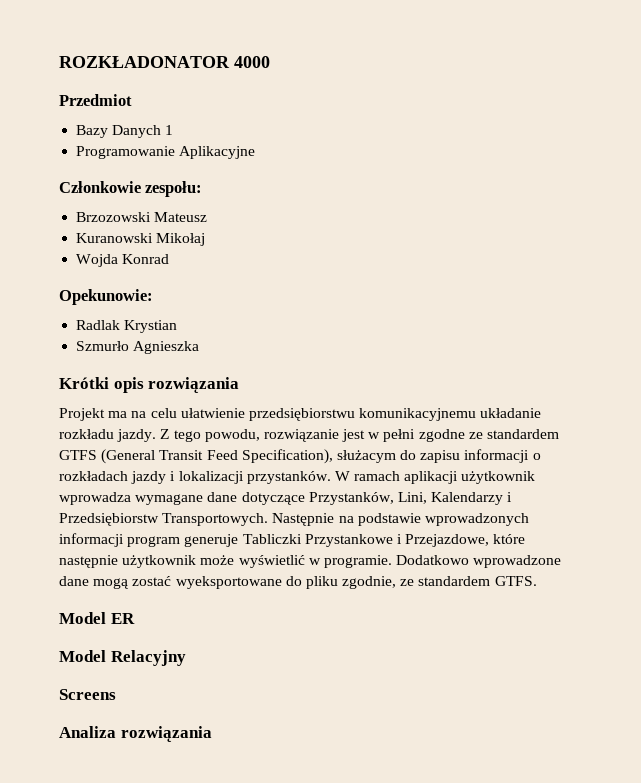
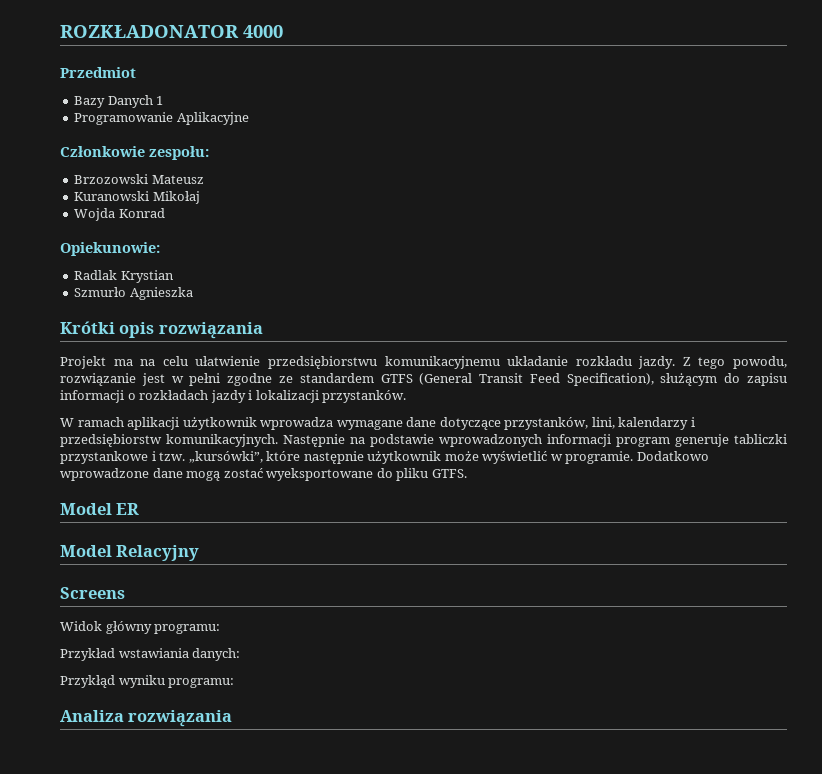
[59,289,153,305] Opekunowie: -> [60,242,160,256] Opiekunowie:
[336,450,396,463] służacym -> [660,373,718,386] służącym
(331, 477) none -> (407, 396) //
[308,492,513,505] [59,513,269,526] Przystanków, Lini, Kalendarzy i Przedsiębiorstw Transportowych. -> [504,417,695,430] [60,434,278,447] przystanków, lini, kalendarzy i przedsiębiorstw komunikacyjnych.
[242,534,490,547] Tabliczki Przystankowe i Przejazdowe, -> [734,434,787,444] [60,451,263,464] tabliczki przystankowe i tzw. „kursówki”,
[342,576,491,589] zgodnie, ze standardem -> (429, 474) none
(116, 694) none -> [60,621,221,634] [60,648,241,661] [60,675,235,688] // Widok główny programu: // Przykład wstawiania danych: // Przykłąd wyniku programu:

